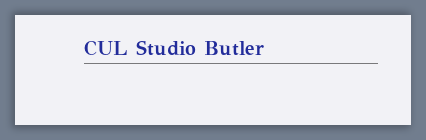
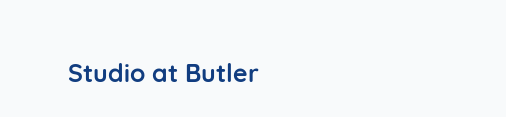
[84,40,196,56] CUL Studio -> [68,63,178,82] Studio at

